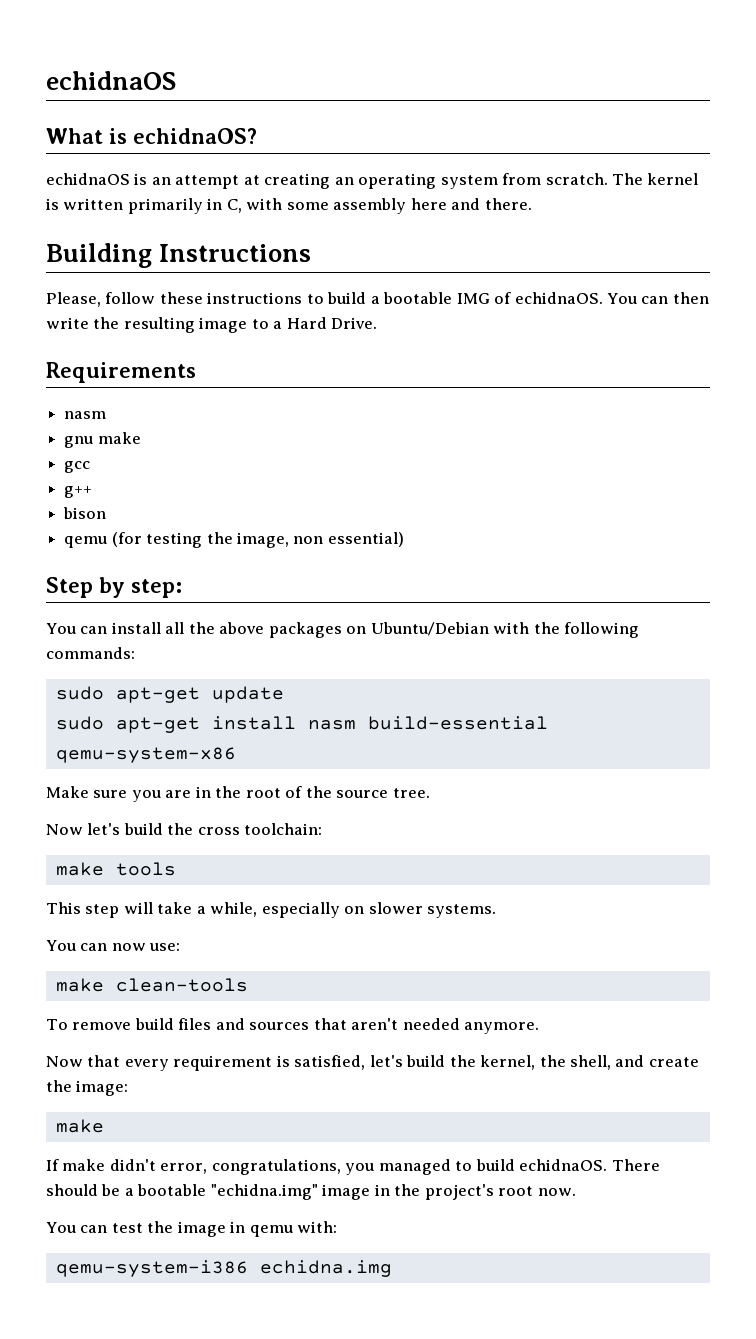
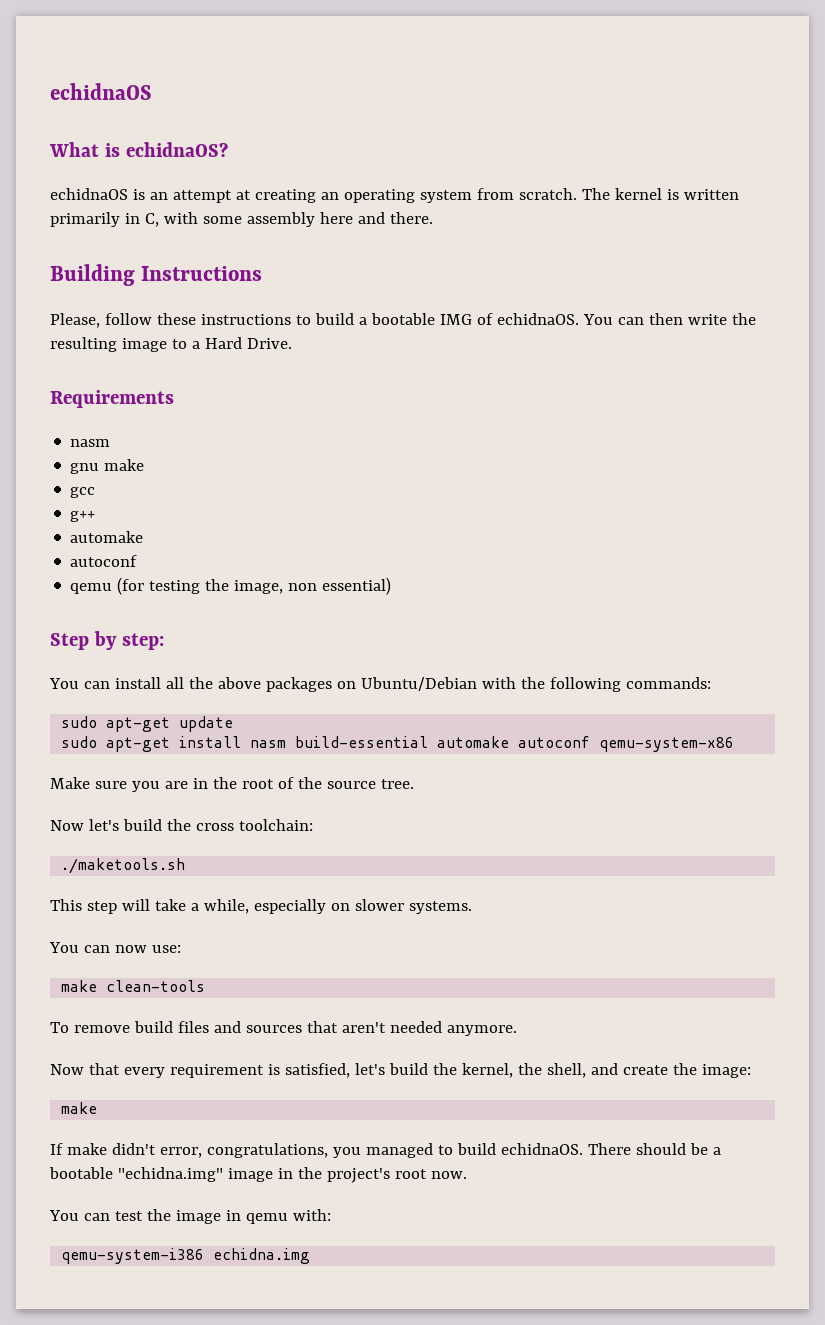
[63,507,107,519] bison -> [70,531,144,543] [70,555,138,567] automake // autoconf
(548, 723) none -> [437,736,591,748] automake autoconf
[55,862,176,876] make tools -> [61,858,186,874] ./maketools.sh

